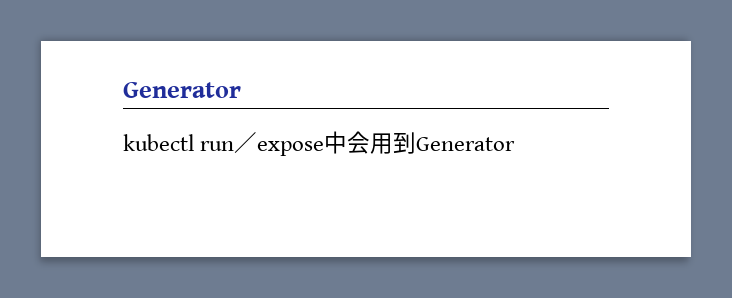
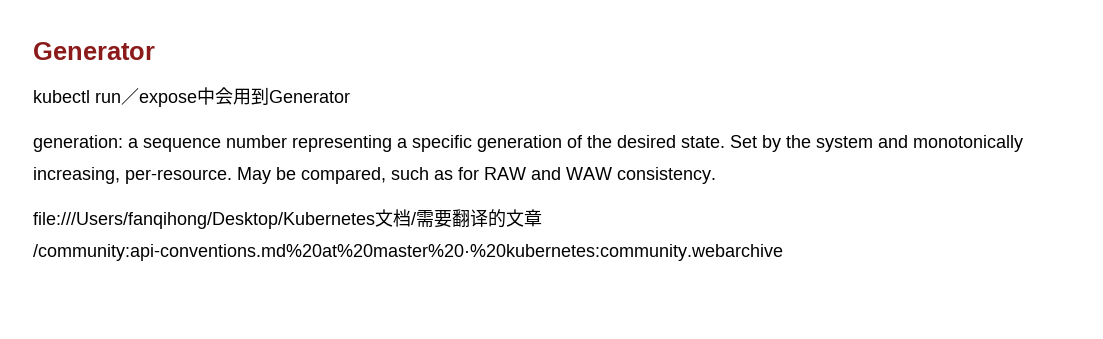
(516, 144) none -> [33,135,1023,152] [33,167,716,184] [33,209,542,229] [33,244,783,261] // generation: a sequence number representing a specific generation of the desired state. Set by the system and monotonically increasing, per-resource. May be compared, such as for RAW and WAW consistency. // file:///Users/fanqihong/Desktop/Kubernetes文档/需要翻译的文章/community:api-conventions.md%20at%20master%20·%20kubernetes:community.webarchive

